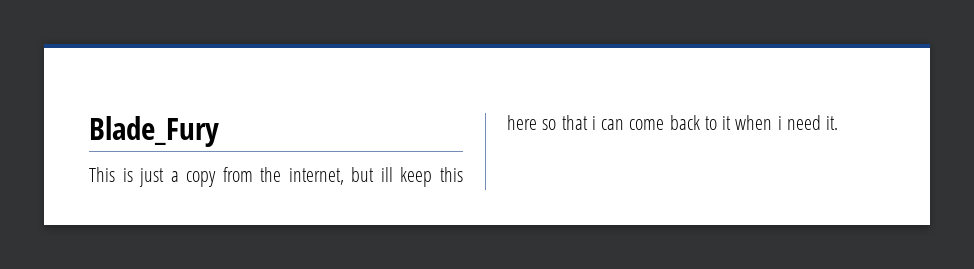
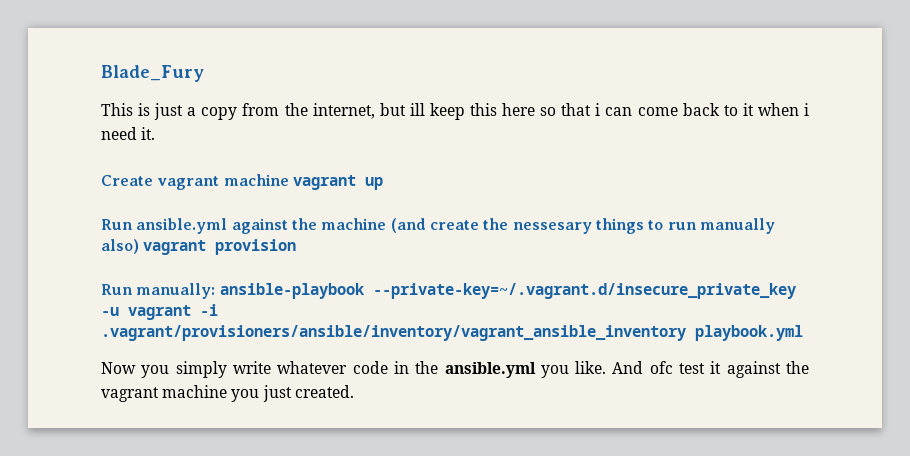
(839, 123) none -> [101,174,383,190] [101,218,775,234] [101,239,297,255] [101,283,796,299] [101,304,218,320] [101,325,803,341] [101,361,809,378] [101,385,354,402] // Create vagrant machine vagrant up // Run ansible.yml against the machine (and create the nessesary things to run manually also) vagrant provision // Run manually: ansible-playbook --private-key=~/.vagrant.d/insecure_private_key -u vagrant -i .vagrant/provisioners/ansible/inventory/vagrant_ansible_inventory playbook.yml // Now you simply write whatever code in the ansible.yml you like. And ofc test it against the vagrant machine you just created.

